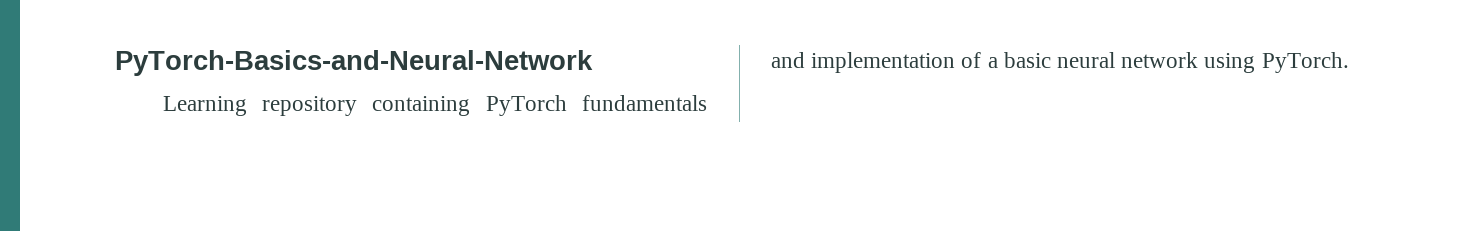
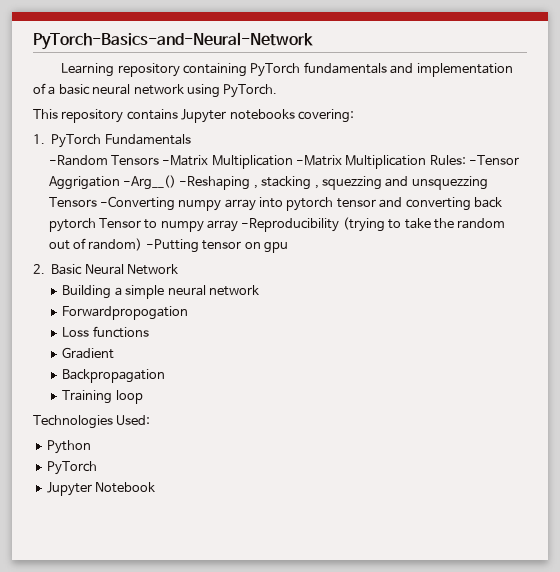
(1349, 62) none -> [33,109,354,123] [33,134,191,148] [48,155,520,169] [48,175,488,190] [48,196,502,211] [48,217,506,232] [48,238,288,253] [33,264,178,275] [62,285,259,299] [62,306,189,320] [62,326,149,338] [62,347,115,359] [62,369,166,383] [62,390,143,404] [33,415,151,429] [46,440,91,454] [46,461,97,475] [46,482,156,496] // This repository contains Jupyter notebooks covering: // 1. PyTorch Fundamentals // -Random Tensors -Matrix Multiplication -Matrix Multiplication Rules: -Tensor Aggrigation -Arg__() -Reshaping , stacking , squezzing and unsquezzing Tensors -Converting numpy array into pytorch tensor and converting back pytorch Tensor to numpy array -Reproducibility (trying to take the random out of random) -Putting tensor on gpu // 2. Basic Neural Network // Building a simple neural network // Forwardpropogation // Loss functions // Gradient // Backpropagation // Training loop // Technologies Used: // Python // PyTorch // Jupyter Notebook

